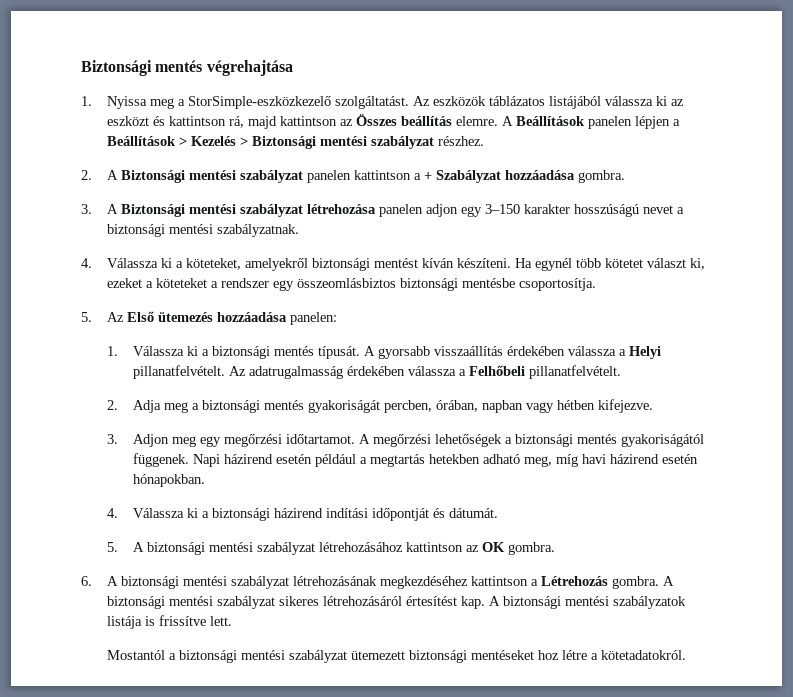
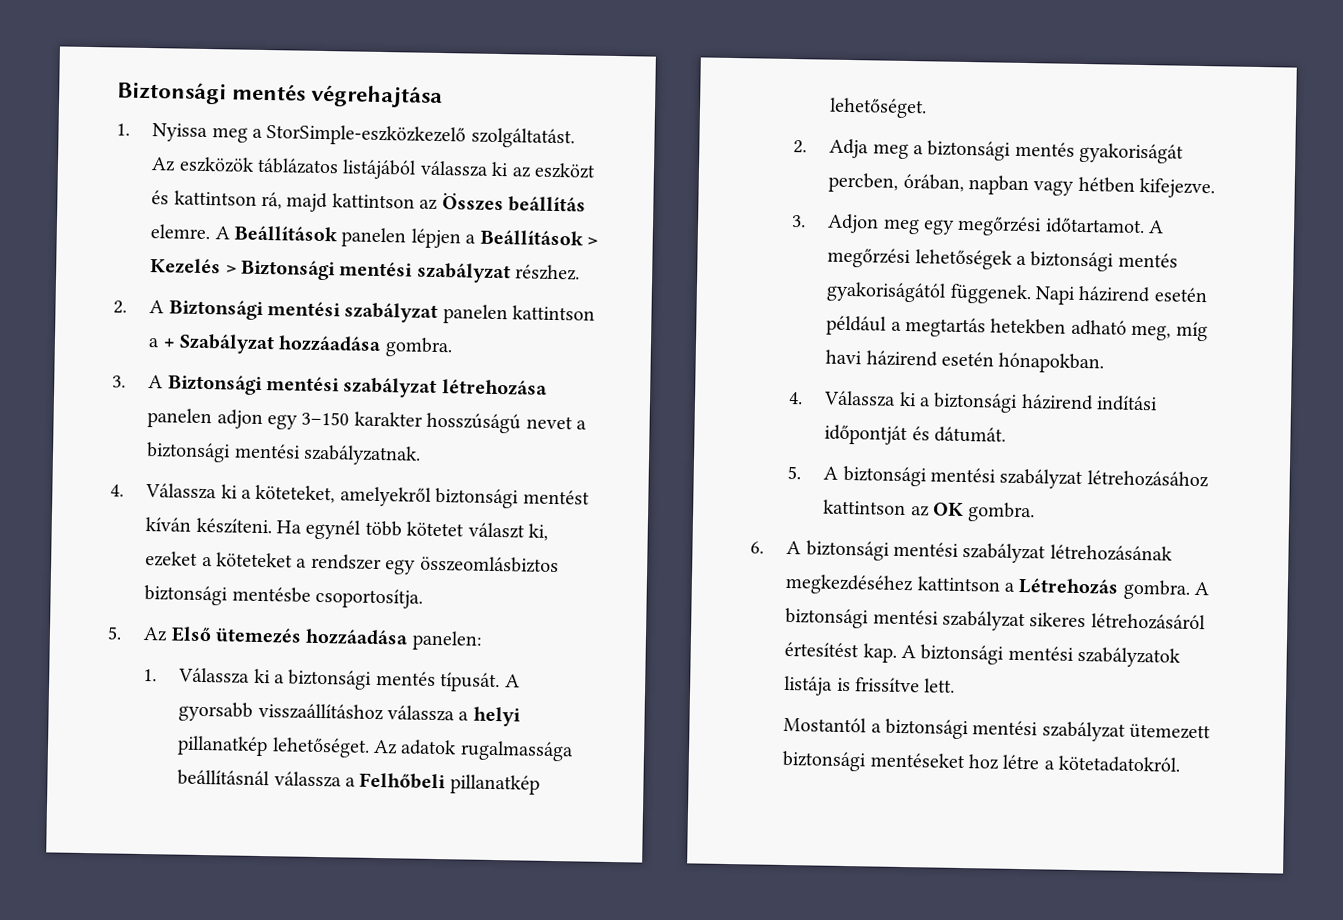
[434,346,662,359] [133,365,406,379] visszaállítás érdekében válassza a Helyi pillanatfelvételt. Az adatrugalmasság érdekében -> [257,702,521,727] [177,735,574,762] [177,769,271,787] visszaállításhoz válassza a helyi pillanatkép lehetőséget. Az adatok rugalmassága beállításnál
[529,365,622,379] pillanatfelvételt. -> [449,774,540,795] [829,97,928,119] pillanatkép lehetőséget.

